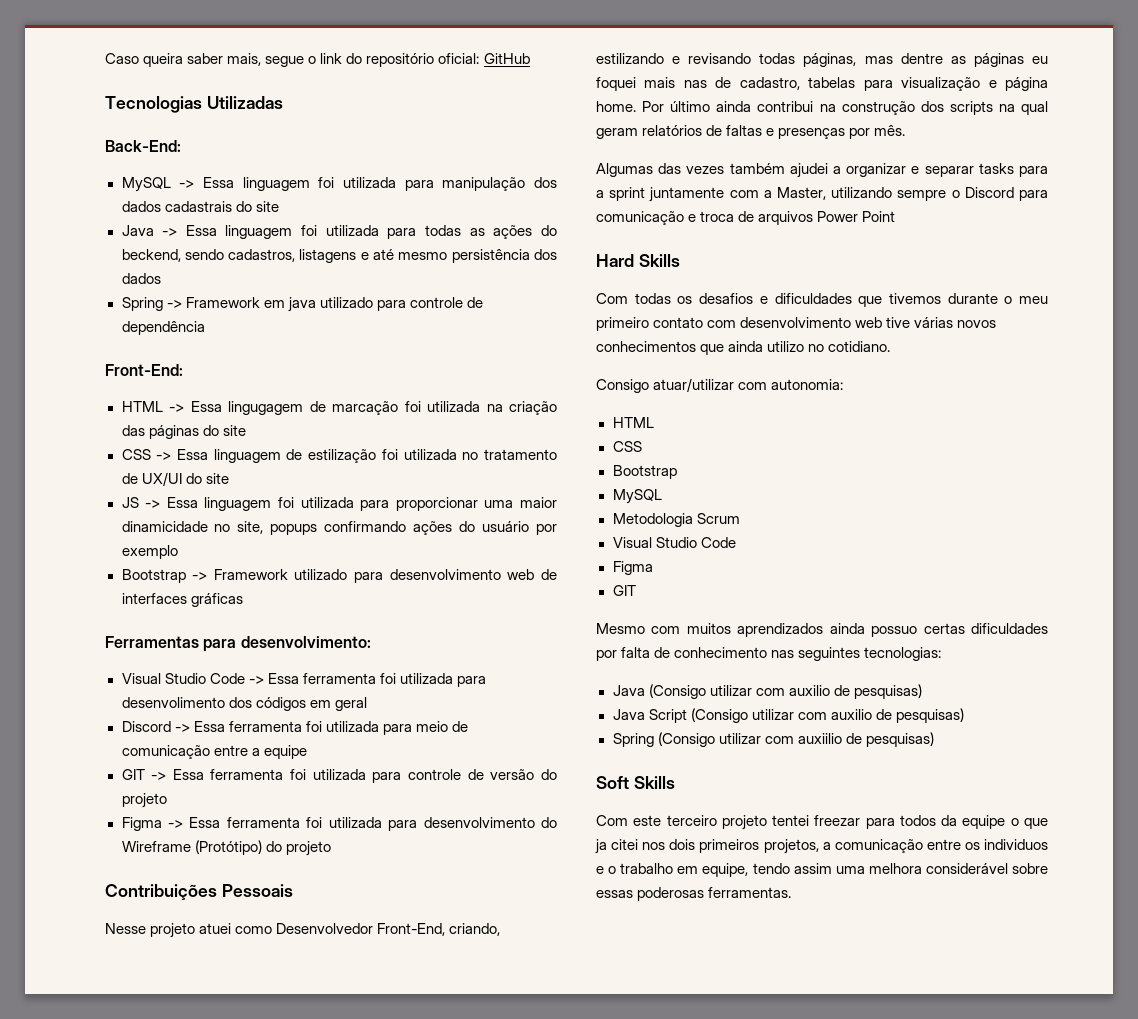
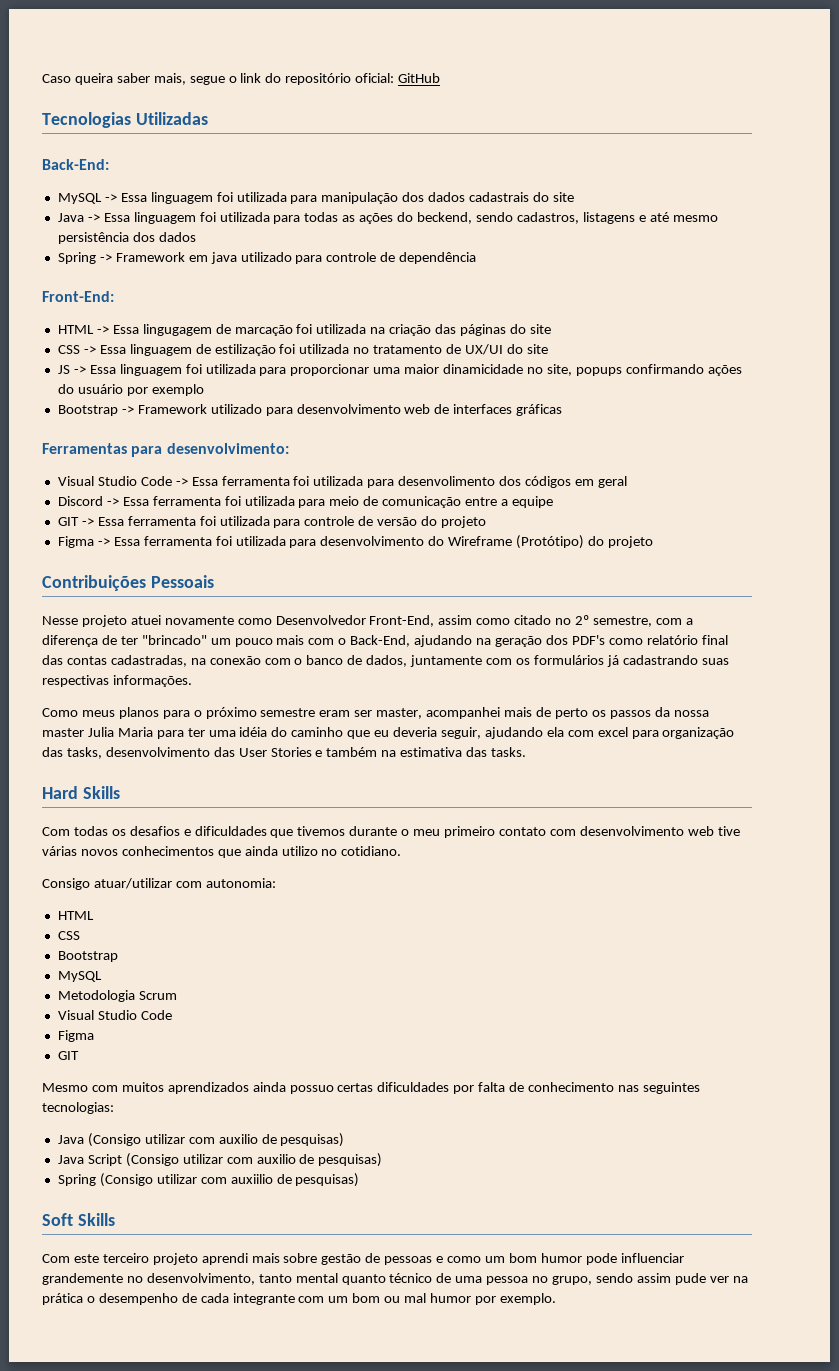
(232, 928) none -> [164,616,234,625] novamente
[449,923,501,936] [596,53,1048,67] [596,77,1048,91] [596,101,1048,115] [596,125,906,139] [596,163,1048,178] [596,187,1048,202] [596,211,896,225] criando, estilizando e revisando todas páginas, mas dentre as páginas eu foquei mais nas de cadastro, tabelas para visualização e página home. Por último ainda contribui na construção dos scripts na qual geram relatórios de faltas e presenças por mês. // Algumas das vezes também ajudei a organizar e separar tasks para a sprint juntamente com a Master, utilizando sempre o Discord para comunicação e troca de arquivos Power Point -> [438,615,693,627] [42,635,728,647] [42,655,729,667] [42,675,192,687] [42,707,709,719] [42,727,735,739] [42,747,527,759] assim como citado no 2º semestre, com a diferença de ter "brincado" um pouco mais com o Back-End, ajudando na geração dos PDF's como relatório final das contas cadastradas, na conexão com o banco de dados, juntamente com os formulários já cadastrando suas respectivas informações. // Como meus planos para o próximo semestre eram ser master, acompanhei mais de perto os passos da nossa master Julia Maria para ter uma idéia do caminho que eu deveria seguir, ajudando ela com excel para organização das tasks, desenvolvimento das User Stories e também na estimativa das tasks.
[772,815,1048,829] [595,839,1048,854] [596,863,1048,877] [596,887,792,901] tentei freezar para todos da equipe o que ja citei nos dois primeiros projetos, a comunicação entre os individuos e o trabalho em equipe, tendo assim uma melhora considerável sobre essas poderosas ferramentas. -> [201,1253,684,1265] [42,1273,748,1285] [42,1293,556,1305] aprendi mais sobre gestão de pessoas e como um bom humor pode influenciar grandemente no desenvolvimento, tanto mental quanto técnico de uma pessoa no grupo, sendo assim pude ver na prática o desempenho de cada integrante com um bom ou mal humor por exemplo.

